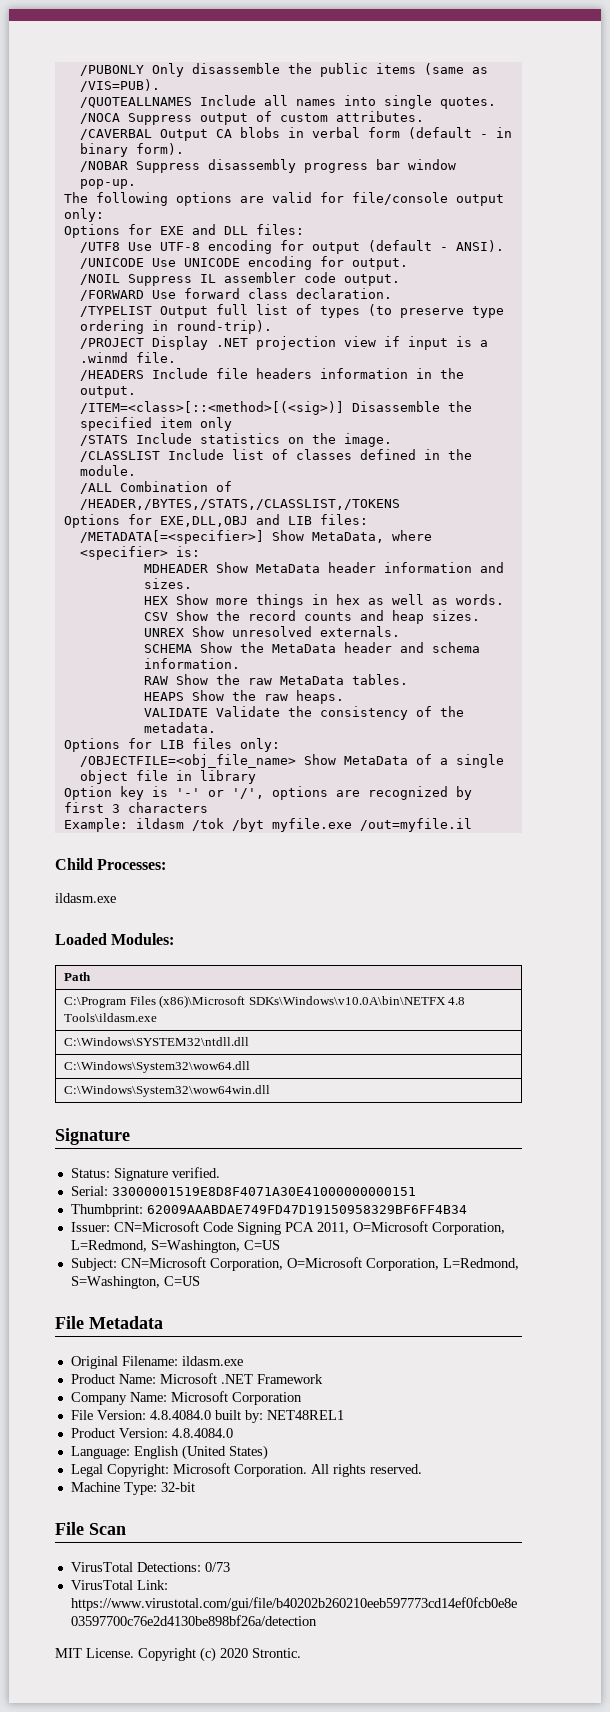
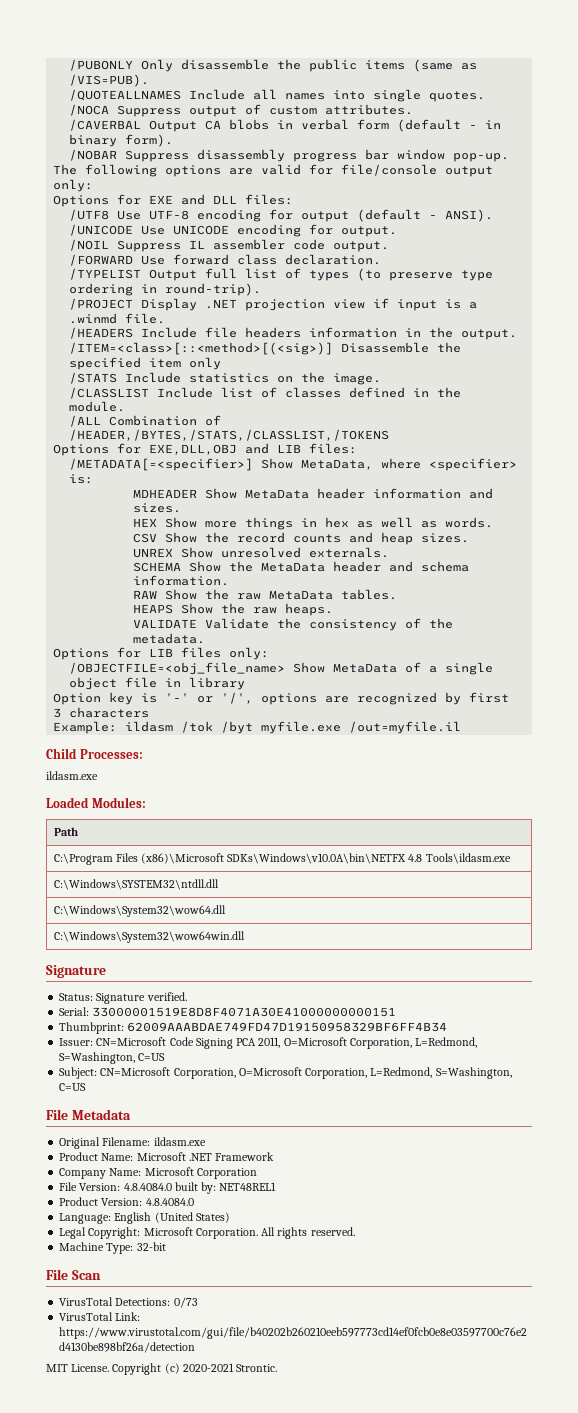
[220,1648,248,1658] 2020 -> [182,1363,234,1372] 2020-2021

